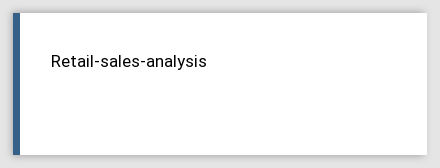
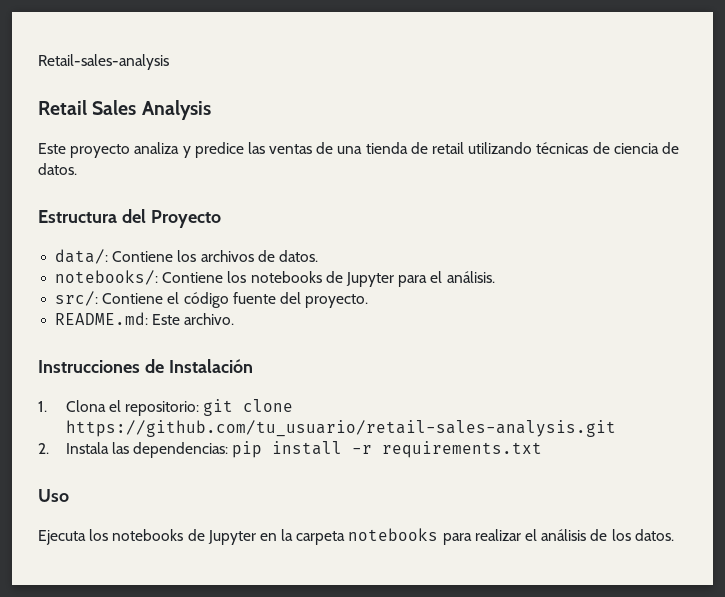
(207, 62) none -> [38,100,211,120] [38,142,679,158] [38,163,77,175] [38,209,221,228] [55,249,318,264] [55,270,495,287] [55,291,369,308] [55,312,235,325] [38,359,253,373] [38,399,294,416] [65,420,616,437] [38,441,543,458] [38,489,69,502] [38,528,674,545] // Retail Sales Analysis // Este proyecto analiza y predice las ventas de una tienda de retail utilizando técnicas de ciencia de datos. // Estructura del Proyecto // data/: Contiene los archivos de datos. // notebooks/: Contiene los notebooks de Jupyter para el análisis. // src/: Contiene el código fuente del proyecto. // README.md: Este archivo. // Instrucciones de Instalación // 1. Clona el repositorio: git clone https://github.com/tu_usuario/retail-sales-analysis.git // 2. Instala las dependencias: pip install -r requirements.txt // Uso // Ejecuta los notebooks de Jupyter en la carpeta notebooks para realizar el análisis de los datos.

